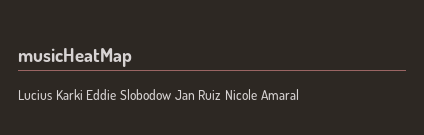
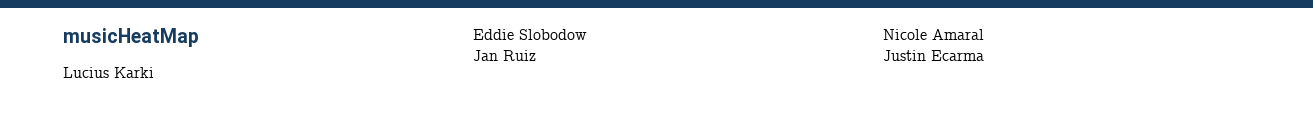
(83, 94) none -> (154, 72) //
(171, 94) none -> (587, 34) //
(222, 95) none -> (536, 55) //
(299, 94) none -> [883,50,984,61] // Justin Ecarma

